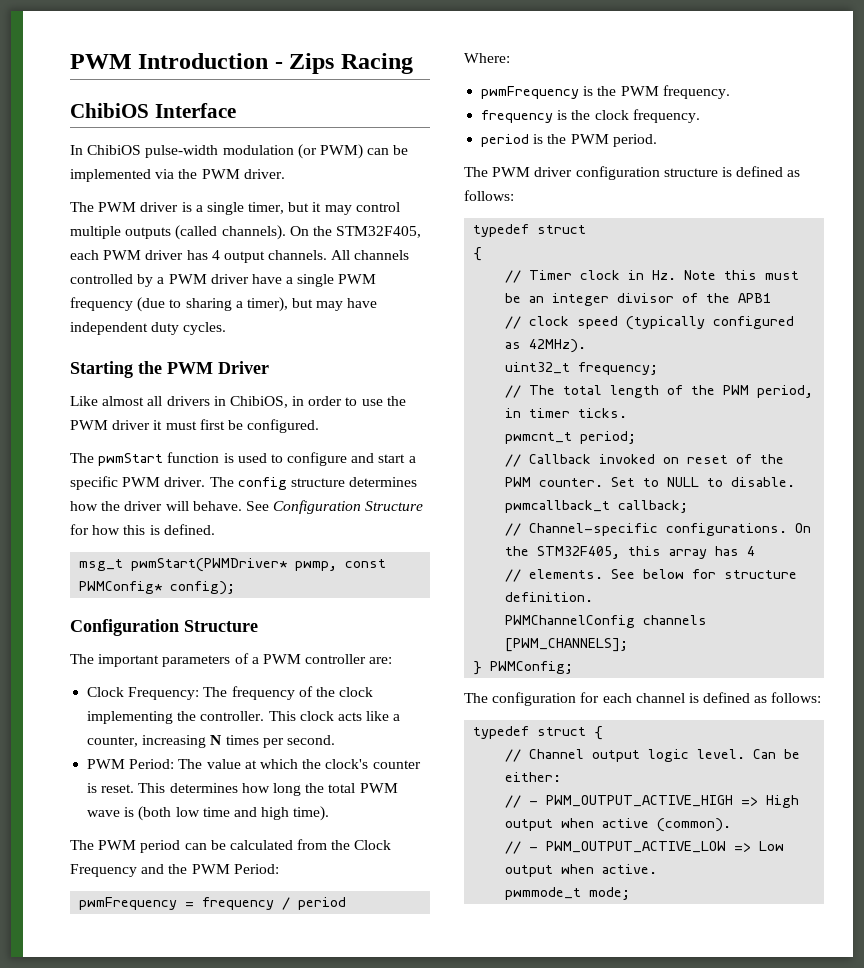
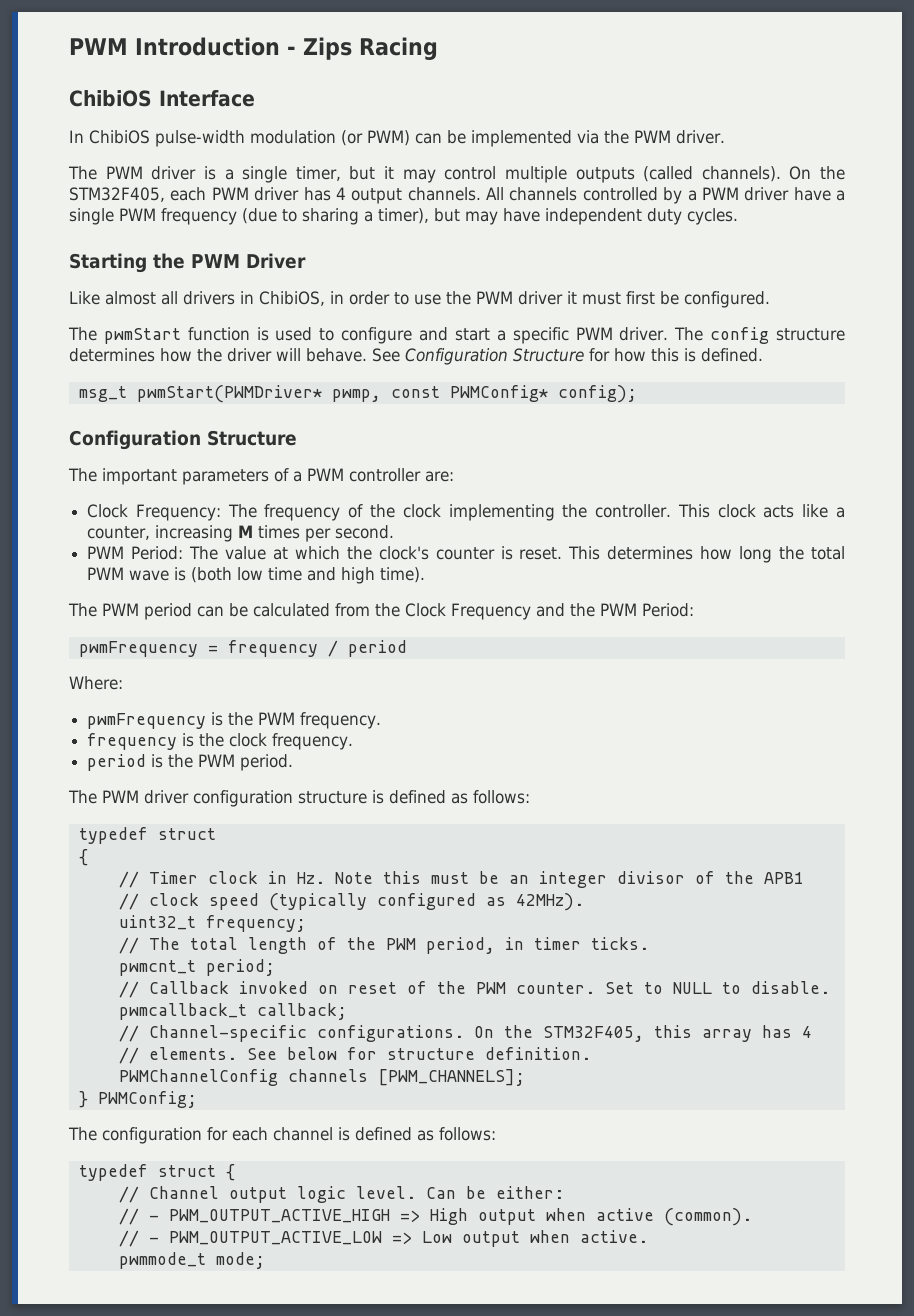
[210,735,222,745] N -> [238,525,254,538] M

